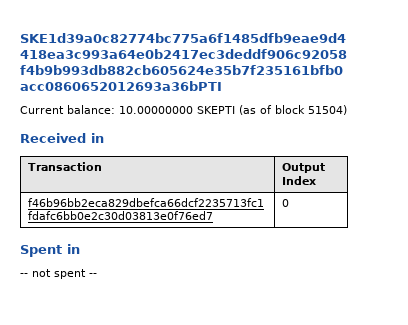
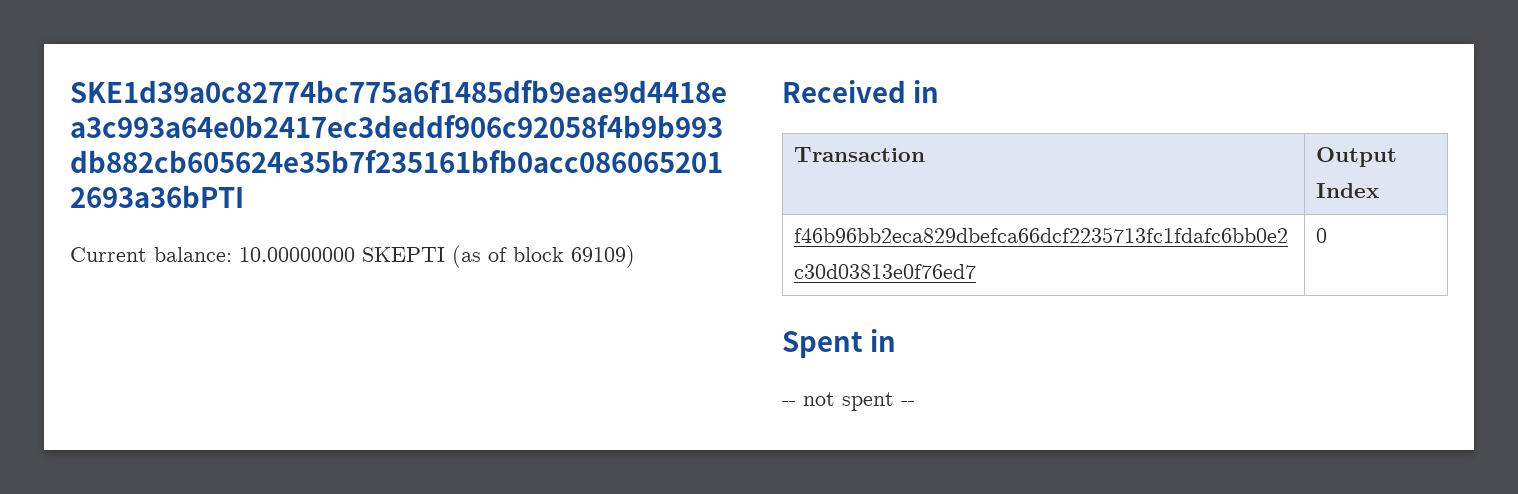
[308,105,347,115] 51504) -> [571,245,635,268] 69109)

